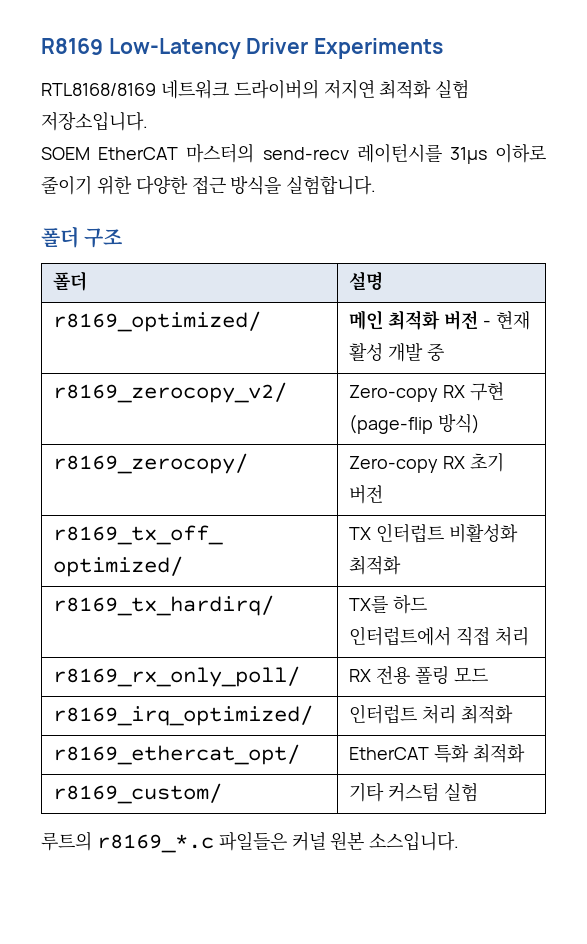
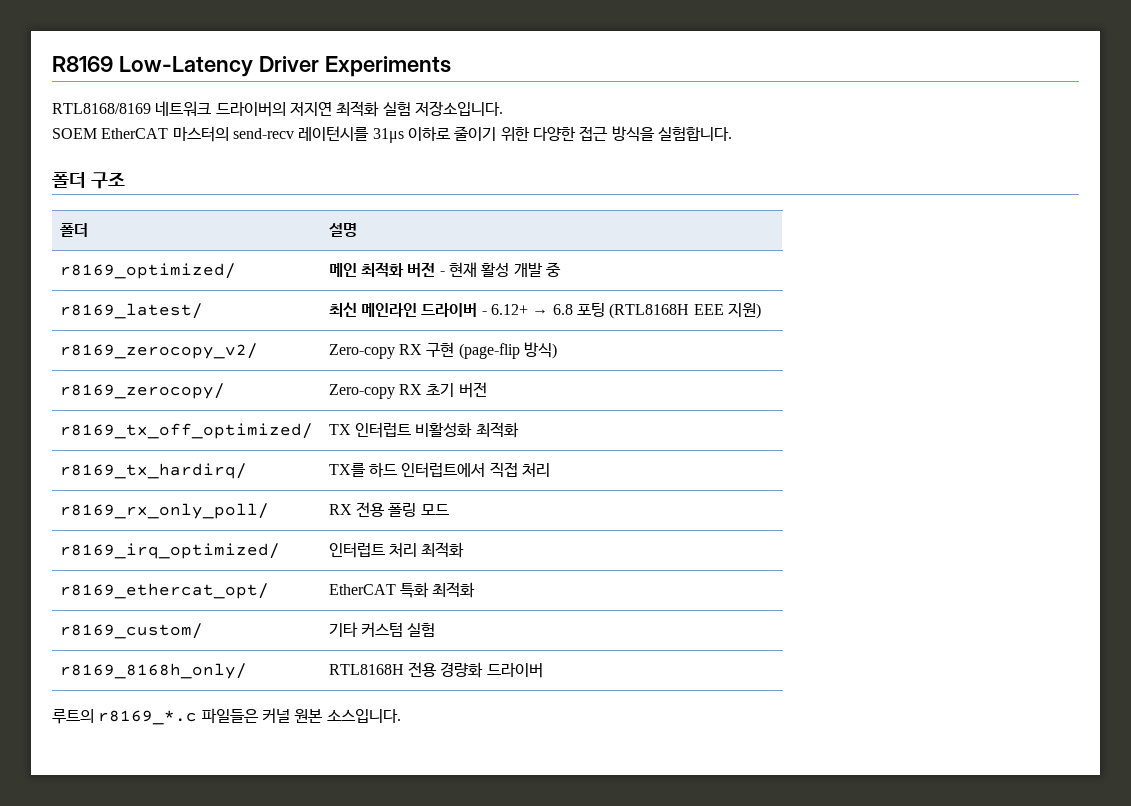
(445, 352) none -> [59,303,203,319] [328,302,761,319] // r8169_latest/ | 최신 메인라인 드라이버 - 6.12+ → 6.8 포팅 (RTL8168H EEE 지원)
(479, 792) none -> [59,663,247,679] [328,662,543,678] // r8169_8168h_only/ | RTL8168H 전용 경량화 드라이버

